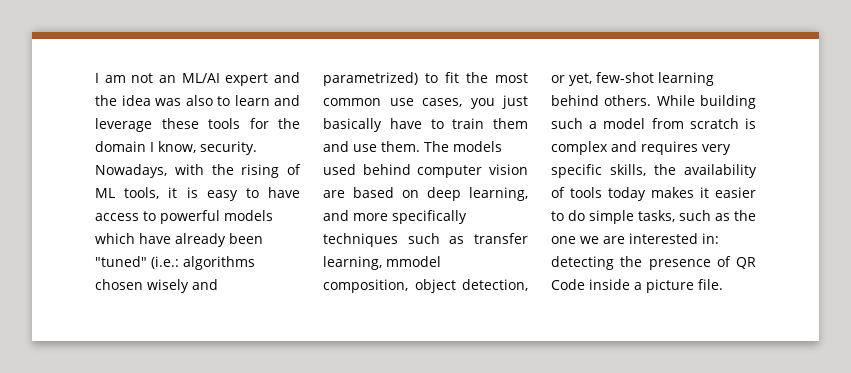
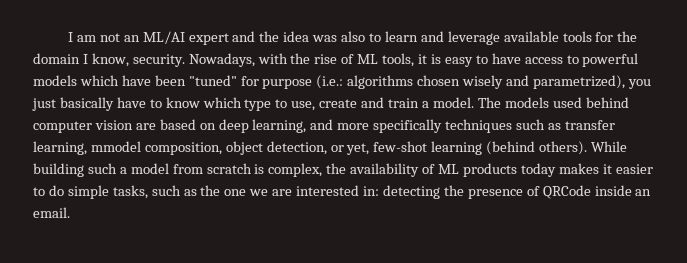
[161,118,199,129] these -> [503,31,559,42] available
[241,164,280,178] rising -> [314,54,338,64] rise
[175,233,226,247] already -> (151, 80) none
(147, 261) none -> [240,76,313,89] for purpose
[323,72,528,86] [323,98,462,107] parametrized) to fit the most common use cases, -> [532,75,625,89] parametrized),
[452,118,528,129] [323,141,420,152] train them and use them. -> [165,97,474,111] know which type to use, create and train a model.
[551,95,652,106] behind others. -> [486,141,588,155] (behind others).
[551,141,731,155] [551,164,646,178] complex and requires very specific skills, -> [268,163,323,177] complex,
[570,187,602,198] tools -> [438,163,517,177] ML products
[736,257,756,269] [551,279,723,293] QR Code inside a picture file. -> [542,185,652,199] [33,207,70,218] QRCode inside an email.

